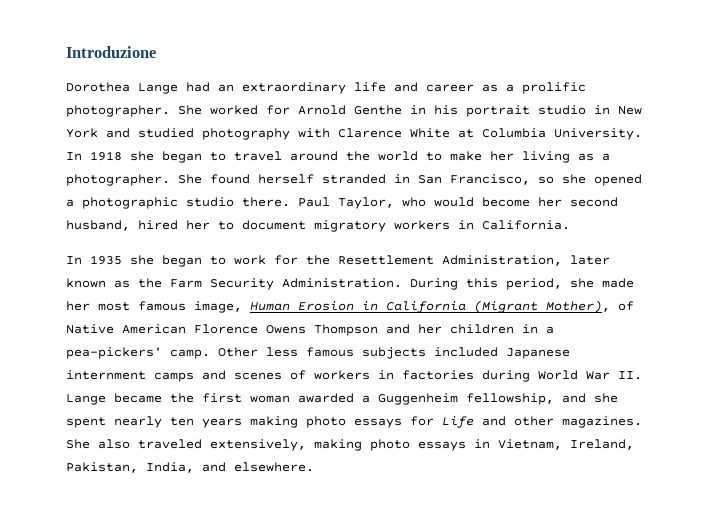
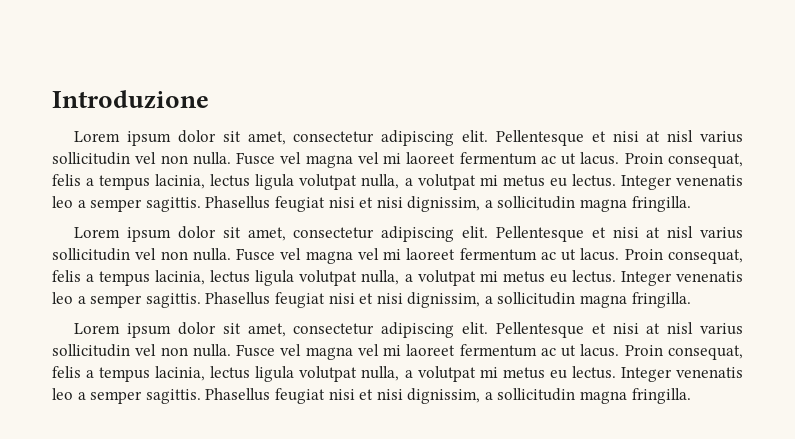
[66,82,586,94] [66,105,642,117] [66,128,642,140] [66,151,610,163] [66,174,642,186] [66,197,618,209] [66,220,570,232] [66,255,610,267] [66,278,634,290] [66,300,634,313] [66,324,554,336] [66,347,570,359] [66,370,642,382] [66,393,618,405] [66,416,642,428] [66,439,634,451] [66,462,314,473] Dorothea Lange had an extraordinary life and career as a prolific photographer. She worked for Arnold Genthe in his portrait studio in New York and studied photography with Clarence White at Columbia University. In 1918 she began to travel around the world to make her living as a photographer. She found herself stranded in San Francisco, so she opened a photographic studio there. Paul Taylor, who would become her second husband, hired her to document migratory workers in California. // In 1935 she began to work for the Resettlement Administration, later known as the Farm Security Administration. During this period, she made her most famous image, Human Erosion in California (Migrant Mother), of Native American Florence Owens Thompson and her children in a pea-pickers' camp. Other less famous subjects included Japanese internment camps and scenes of workers in factories during World War II. Lange became the first woman awarded a Guggenheim fellowship, and she spent nearly ten years making photo essays for Life and other magazines. She also traveled extensively, making photo essays in Vietnam, Ireland, Pakistan, India, and elsewhere. -> [74,130,744,146] [52,152,743,168] [52,174,744,190] [52,196,691,212] [74,226,744,242] [52,248,743,264] [52,270,744,286] [52,292,691,308] [74,322,744,338] [52,344,743,360] [52,366,744,382] [52,388,691,404] Lorem ipsum dolor sit amet, consectetur adipiscing elit. Pellentesque et nisi at nisl varius sollicitudin vel non nulla. Fusce vel magna vel mi laoreet fermentum ac ut lacus. Proin consequat, felis a tempus lacinia, lectus ligula volutpat nulla, a volutpat mi metus eu lectus. Integer venenatis leo a semper sagittis. Phasellus feugiat nisi et nisi dignissim, a sollicitudin magna fringilla. // Lorem ipsum dolor sit amet, consectetur adipiscing elit. Pellentesque et nisi at nisl varius sollicitudin vel non nulla. Fusce vel magna vel mi laoreet fermentum ac ut lacus. Proin consequat, felis a tempus lacinia, lectus ligula volutpat nulla, a volutpat mi metus eu lectus. Integer venenatis leo a semper sagittis. Phasellus feugiat nisi et nisi dignissim, a sollicitudin magna fringilla. // Lorem ipsum dolor sit amet, consectetur adipiscing elit. Pellentesque et nisi at nisl varius sollicitudin vel non nulla. Fusce vel magna vel mi laoreet fermentum ac ut lacus. Proin consequat, felis a tempus lacinia, lectus ligula volutpat nulla, a volutpat mi metus eu lectus. Integer venenatis leo a semper sagittis. Phasellus feugiat nisi et nisi dignissim, a sollicitudin magna fringilla.

